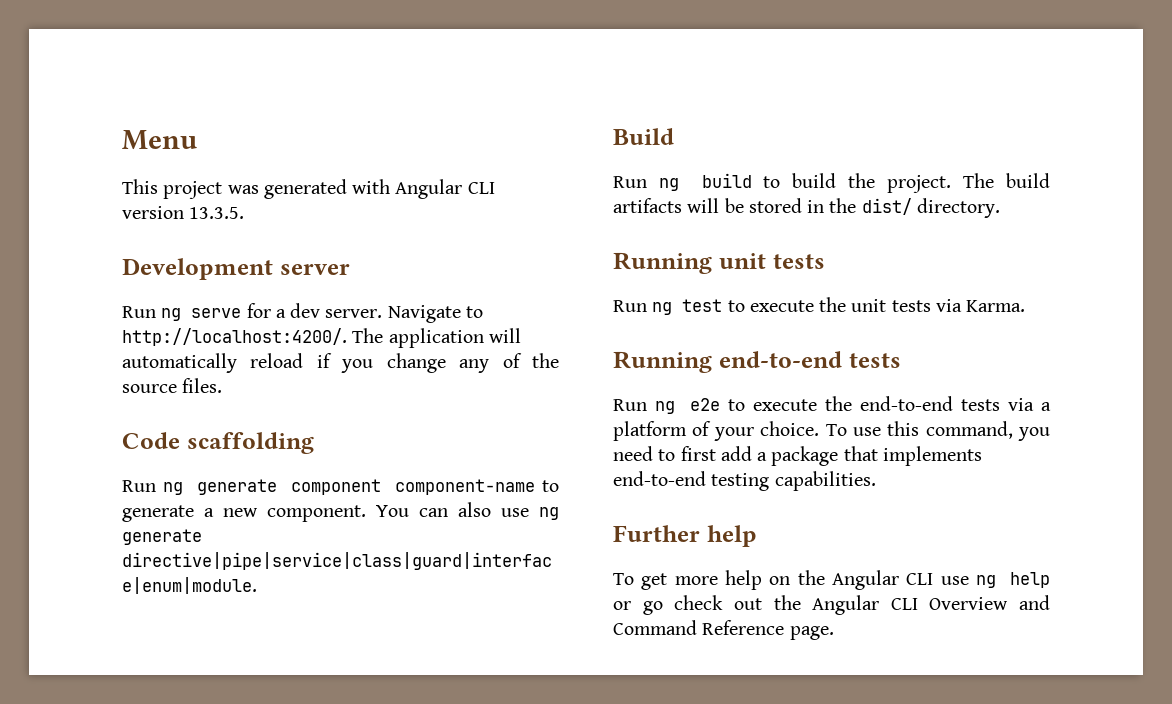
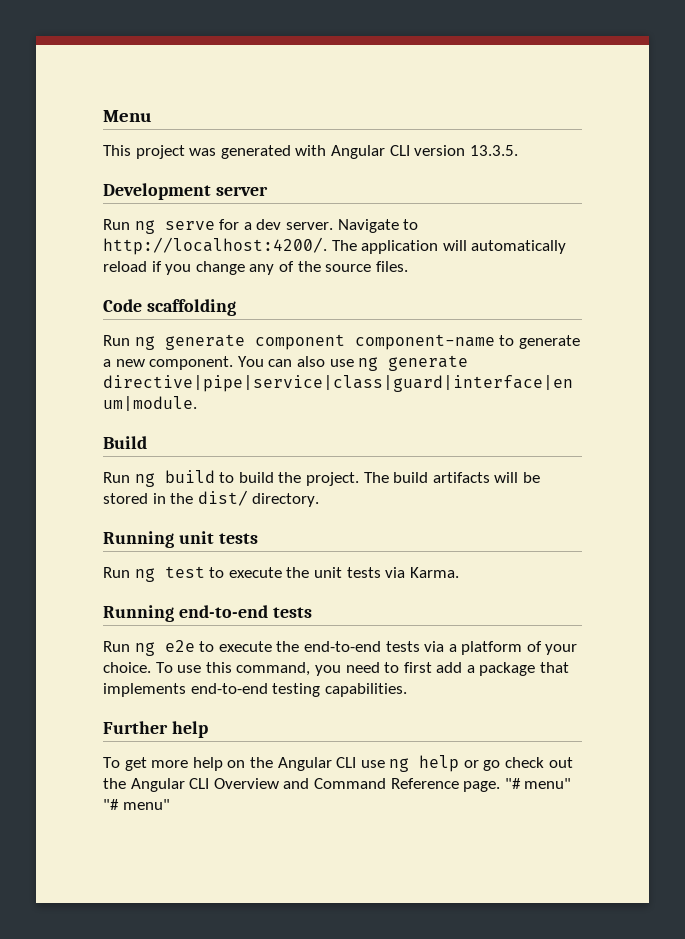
(834, 633) none -> [504,778,572,789] [103,799,170,810] "# menu" "# menu"

